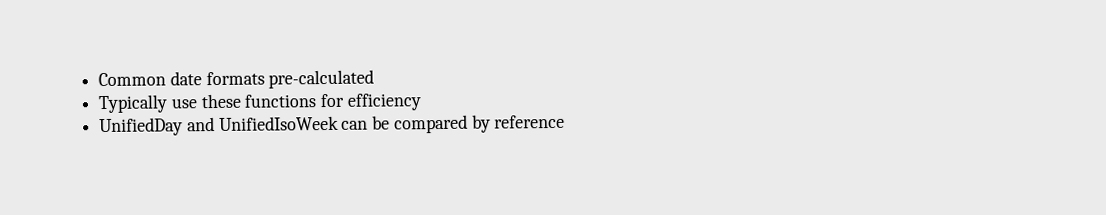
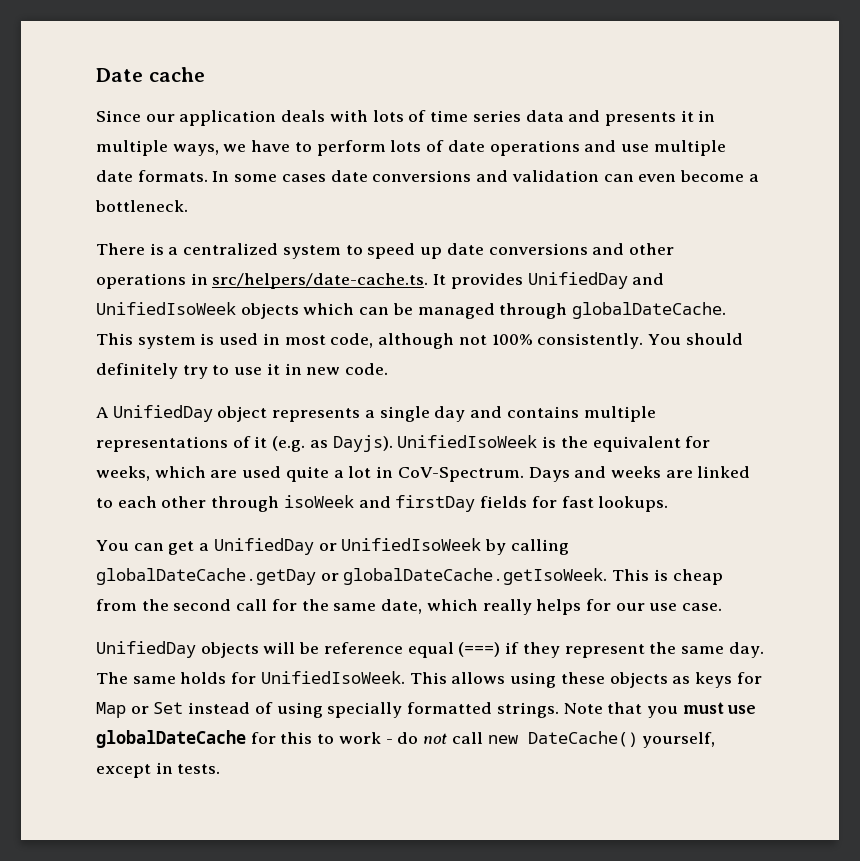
[98,69,375,89] [98,93,422,114] [99,114,566,137] Common date formats pre-calculated // Typically use these functions for efficiency // UnifiedDay and UnifiedIsoWeek can be compared by reference -> [96,67,205,82] [96,110,716,126] [96,140,726,156] [96,170,759,182] [95,200,188,212] [96,243,674,259] [96,272,665,289] [96,302,727,319] [96,333,743,349] [96,363,389,379] [96,405,656,422] [96,435,711,452] [96,466,751,482] [96,495,669,512] [96,538,569,555] [96,568,723,585] [96,599,723,615] [96,641,764,658] [96,671,762,688] [96,702,757,718] [96,730,716,748] [96,762,221,778] Date cache // Since our application deals with lots of time series data and presents it in multiple ways, we have to perform lots of date operations and use multiple date formats. In some cases date conversions and validation can even become a bottleneck. // There is a centralized system to speed up date conversions and other operations in src/helpers/date-cache.ts. It provides UnifiedDay and UnifiedIsoWeek objects which can be managed through globalDateCache. This system is used in most code, although not 100% consistently. You should definitely try to use it in new code. // A UnifiedDay object represents a single day and contains multiple representations of it (e.g. as Dayjs). UnifiedIsoWeek is the equivalent for weeks, which are used quite a lot in CoV-Spectrum. Days and weeks are linked to each other through isoWeek and firstDay fields for fast lookups. // You can get a UnifiedDay or UnifiedIsoWeek by calling globalDateCache.getDay or globalDateCache.getIsoWeek. This is cheap from the second call for the same date, which really helps for our use case. // UnifiedDay objects will be reference equal (===) if they represent the same day. The same holds for UnifiedIsoWeek. This allows using these objects as keys for Map or Set instead of using specially formatted strings. Note that you must use globalDateCache for this to work - do not call new DateCache() yourself, except in tests.

